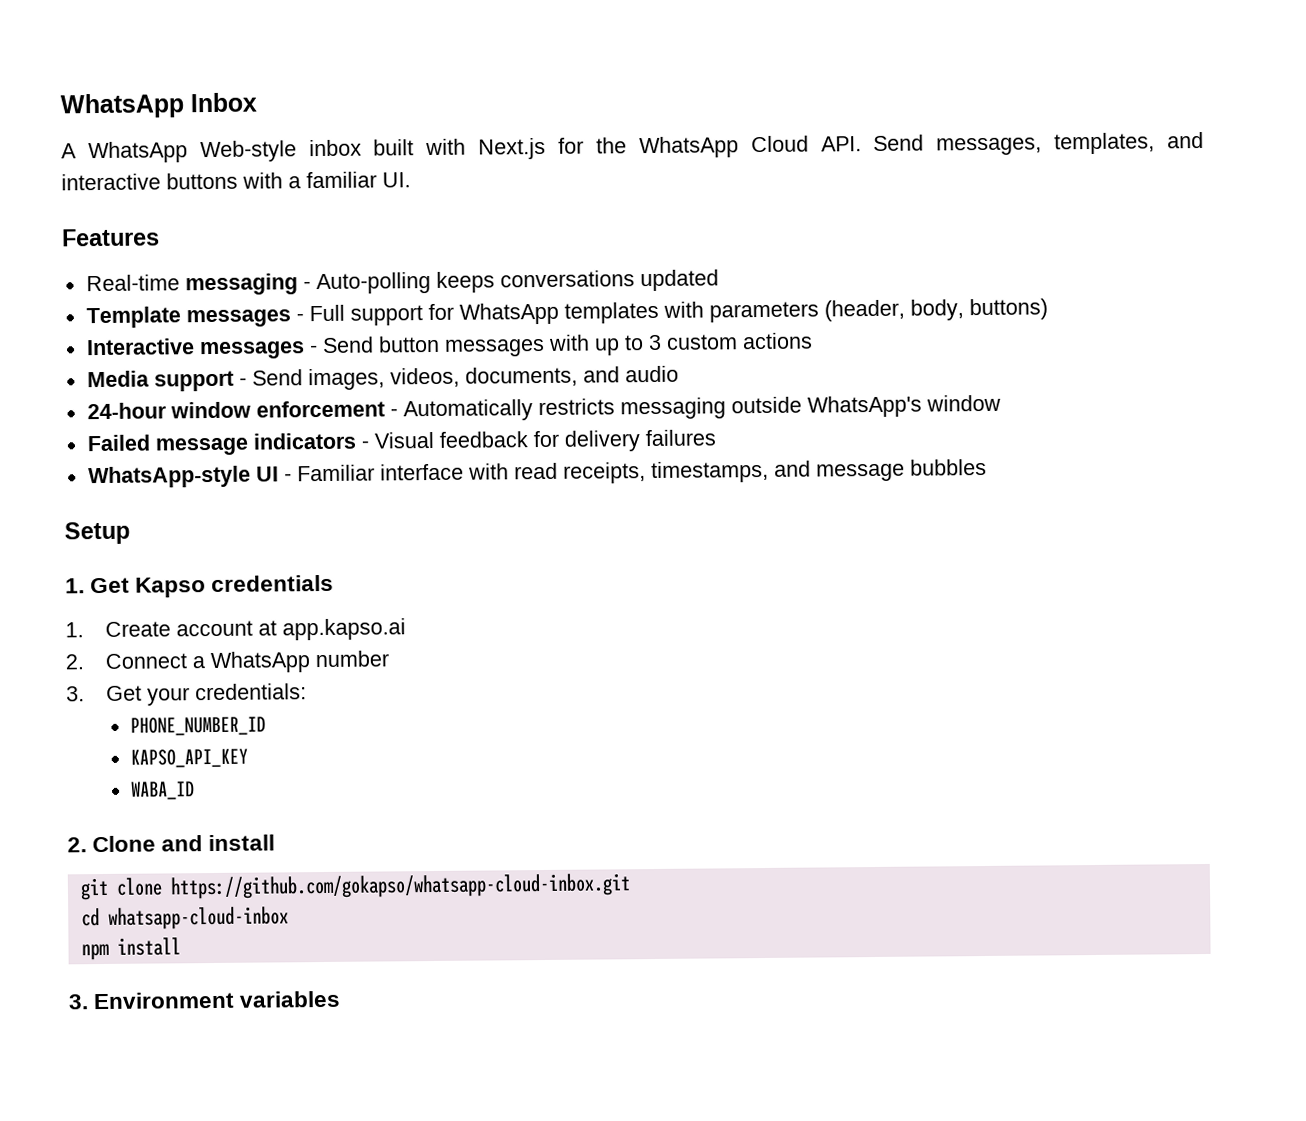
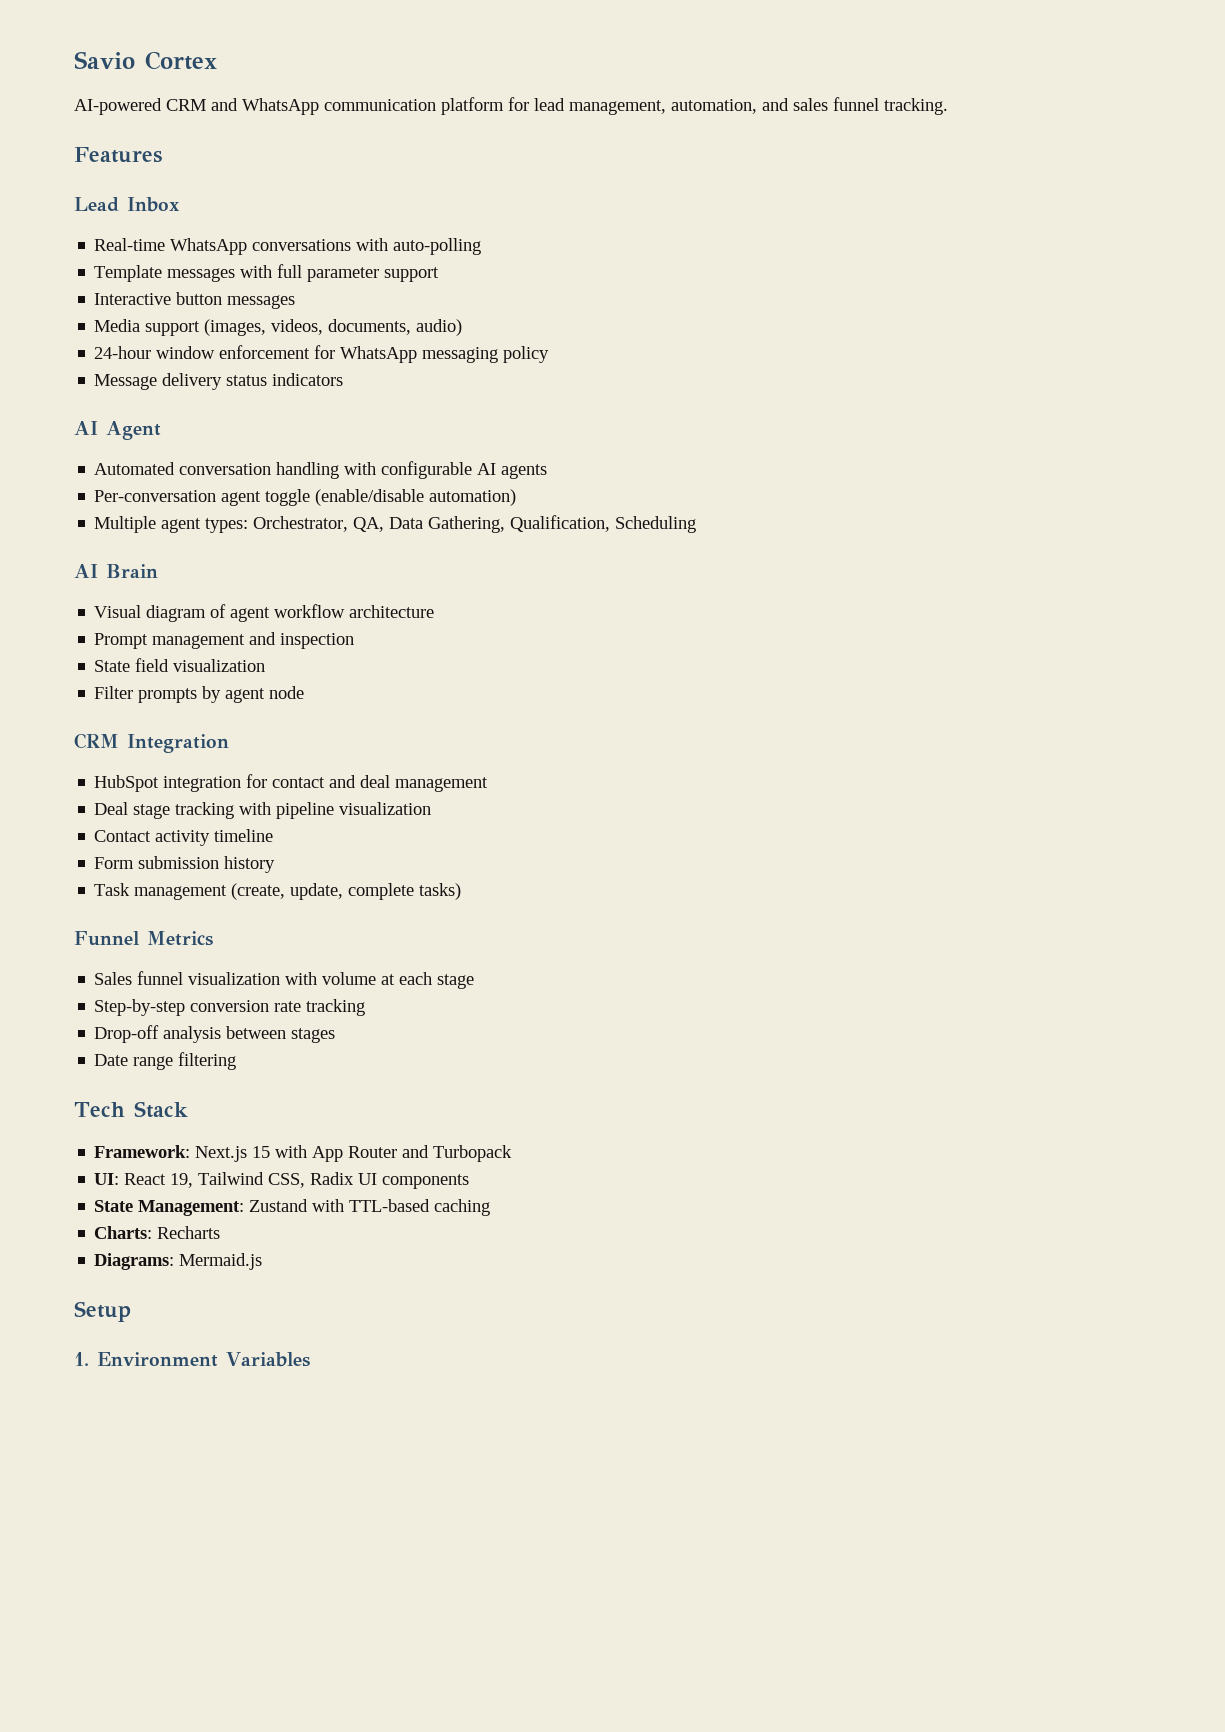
[60,92,257,119] [61,131,1204,164] [61,171,411,191] WhatsApp Inbox // A WhatsApp Web-style inbox built with Next.js for the WhatsApp Cloud API. Send messages, templates, and interactive buttons with a familiar UI. -> [74,51,217,70] [74,97,948,115] Savio Cortex // AI-powered CRM and WhatsApp communication platform for lead management, automation, and sales funnel tracking.
(160, 237) none -> [74,197,180,212] // Lead Inbox
[184,269,719,296] [85,298,1048,329] [85,332,813,360] [86,365,679,392] [86,394,1001,422] [86,429,716,456] [87,458,987,489] [64,521,130,545] [65,574,335,598] [65,618,407,641] [65,650,390,674] [66,683,308,706] [129,716,266,736] [129,748,248,768] [129,781,195,800] [67,834,276,853] [79,873,631,901] [80,906,289,930] [80,937,181,961] [68,990,342,1010] messaging - Auto-polling keeps conversations updated // Template messages - Full support for WhatsApp templates with parameters (header, body, buttons) // Interactive messages - Send button messages with up to 3 custom actions // Media support - Send images, videos, documents, and audio // 24-hour window enforcement - Automatically restricts messaging outside WhatsApp's window // Failed message indicators - Visual feedback for delivery failures // WhatsApp-style UI - Familiar interface with read receipts, timestamps, and message bubbles // Setup // 1. Get Kapso credentials // 1. Create account at app.kapso.ai // 2. Connect a WhatsApp number // 3. Get your credentials: // PHONE_NUMBER_ID // KAPSO_API_KEY // WABA_ID // 2. Clone and install // git clone https://github.com/gokapso/whatsapp-cloud-inbox.git // cd whatsapp-cloud-inbox // npm install // 3. Environment variables -> [170,238,482,255] [94,264,440,282] [94,292,296,309] [94,319,463,336] [94,345,550,363] [94,373,344,390] [74,421,161,440] [94,461,548,479] [94,489,517,506] [94,515,697,533] [74,564,158,578] [94,604,435,622] [94,632,355,649] [94,658,266,672] [94,686,305,703] [74,733,229,753] [94,774,489,792] [94,802,432,819] [94,829,274,846] [94,856,276,873] [94,883,462,900] [74,931,213,946] [94,971,475,989] [94,999,366,1016] [94,1025,336,1043] [94,1052,237,1070] [74,1101,188,1118] [94,1145,513,1162] [94,1172,470,1189] [94,1199,491,1216] [94,1226,221,1239] [94,1253,263,1270] [74,1301,131,1322] [74,1352,310,1367] WhatsApp conversations with auto-polling // Template messages with full parameter support // Interactive button messages // Media support (images, videos, documents, audio) // 24-hour window enforcement for WhatsApp messaging policy // Message delivery status indicators // AI Agent // Automated conversation handling with configurable AI agents // Per-conversation agent toggle (enable/disable automation) // Multiple agent types: Orchestrator, QA, Data Gathering, Qualification, Scheduling // AI Brain // Visual diagram of agent workflow architecture // Prompt management and inspection // State field visualization // Filter prompts by agent node // CRM Integration // HubSpot integration for contact and deal management // Deal stage tracking with pipeline visualization // Contact activity timeline // Form submission history // Task management (create, update, complete tasks) // Funnel Metrics // Sales funnel visualization with volume at each stage // Step-by-step conversion rate tracking // Drop-off analysis between stages // Date range filtering // Tech Stack // Framework: Next.js 15 with App Router and Turbopack // UI: React 19, Tailwind CSS, Radix UI components // State Management: Zustand with TTL-based caching // Charts: Recharts // Diagrams: Mermaid.js // Setup // 1. Environment Variables

